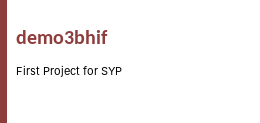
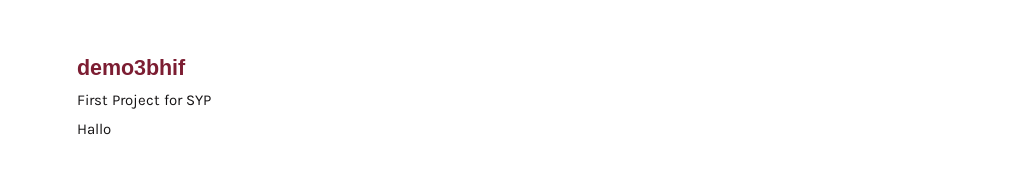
(122, 71) none -> [77,123,111,135] // Hallo

